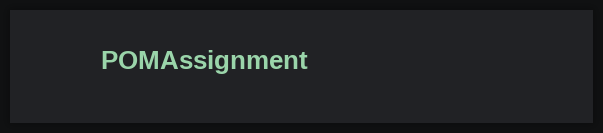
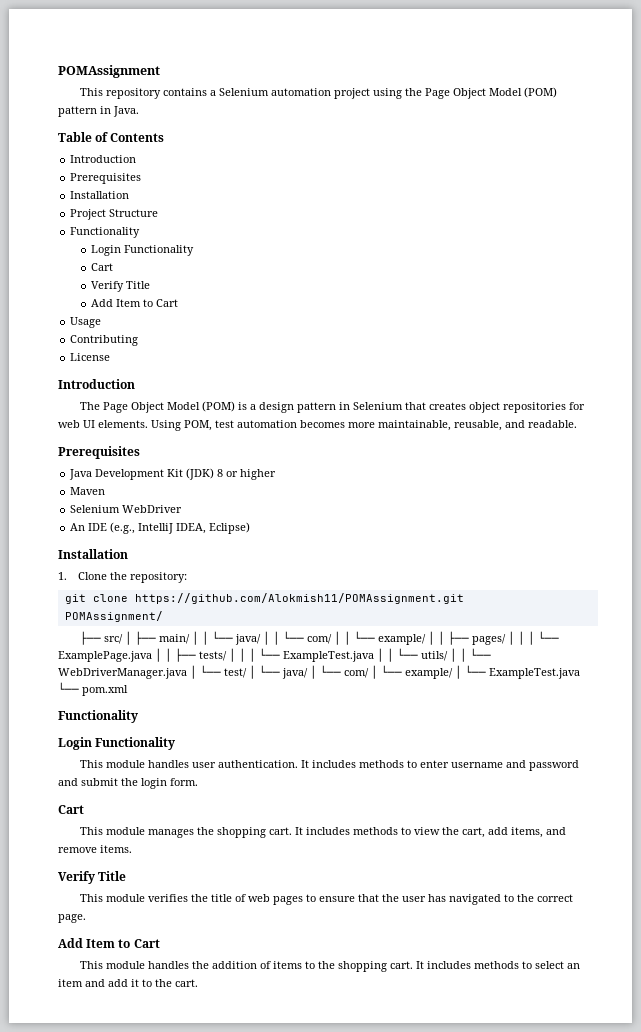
(308, 62) none -> [79,87,557,99] [58,106,139,117] [58,132,165,142] [70,155,137,163] [70,173,142,184] [70,191,130,199] [70,209,159,220] [70,227,141,238] [90,245,194,256] [90,263,113,271] [90,281,150,292] [90,299,178,307] [70,317,102,328] [70,335,139,346] [70,353,111,361] [58,379,135,389] [79,401,585,413] [58,420,577,431] [58,446,140,459] [69,468,277,480] [70,487,106,495] [70,505,183,513] [70,522,251,534] [58,549,128,559] [58,572,188,583] [64,593,464,604] [64,611,163,622] [79,631,559,645] [58,648,491,662] [58,665,580,679] [58,682,128,696] [58,710,138,723] [58,737,176,750] [79,760,579,771] [58,778,198,789] [58,805,84,814] [79,827,566,838] [58,845,132,853] [58,871,127,884] [79,894,573,905] [58,914,86,923] [58,938,160,948] [79,961,580,972] [58,979,198,987] // This repository contains a Selenium automation project using the Page Object Model (POM) pattern in Java. // Table of Contents // Introduction // Prerequisites // Installation // Project Structure // Functionality // Login Functionality // Cart // Verify Title // Add Item to Cart // Usage // Contributing // License // Introduction // The Page Object Model (POM) is a design pattern in Selenium that creates object repositories for web UI elements. Using POM, test automation becomes more maintainable, reusable, and readable. // Prerequisites // Java Development Kit (JDK) 8 or higher // Maven // Selenium WebDriver // An IDE (e.g., IntelliJ IDEA, Eclipse) // Installation // 1. Clone the repository: // git clone https://github.com/Alokmish11/POMAssignment.git // POMAssignment/ // ├── src/ │ ├── main/ │ │ └── java/ │ │ └── com/ │ │ └── example/ │ │ ├── pages/ │ │ │ └── ExamplePage.java │ │ ├── tests/ │ │ │ └── ExampleTest.java │ │ └── utils/ │ │ └── WebDriverManager.java │ └── test/ │ └── java/ │ └── com/ │ └── example/ │ └── ExampleTest.java └── pom.xml // Functionality // Login Functionality // This module handles user authentication. It includes methods to enter username and password and submit the login form. // Cart // This module manages the shopping cart. It includes methods to view the cart, add items, and remove items. // Verify Title // This module verifies the title of web pages to ensure that the user has navigated to the correct page. // Add Item to Cart // This module handles the addition of items to the shopping cart. It includes methods to select an item and add it to the cart.

